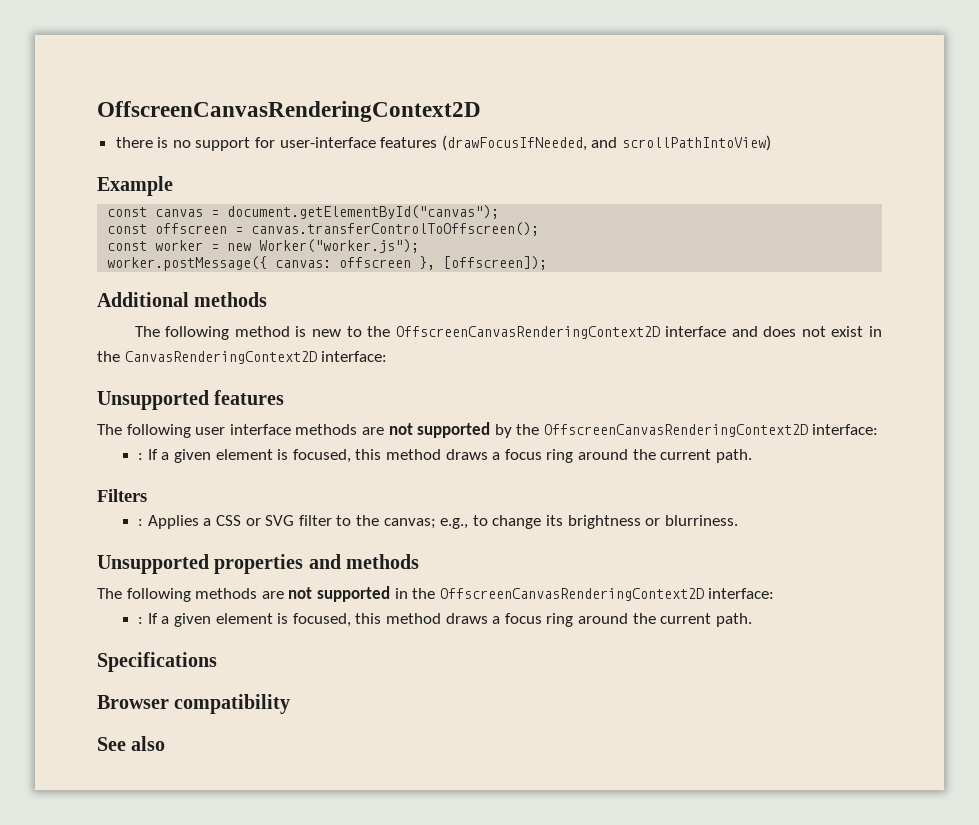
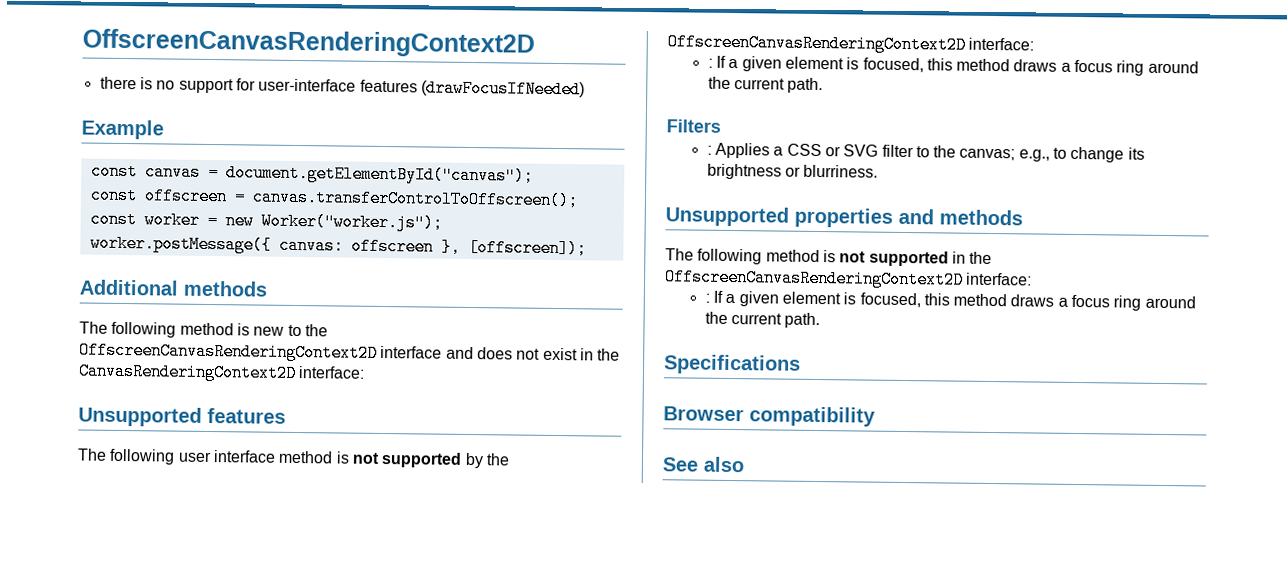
[441,135,772,151] (drawFocusIfNeeded, and scrollPathIntoView) -> [420,79,585,99] (drawFocusIfNeeded)
[295,424,384,435] methods are -> [278,450,350,464] method is
[195,588,284,599] methods are -> [765,249,836,263] method is

